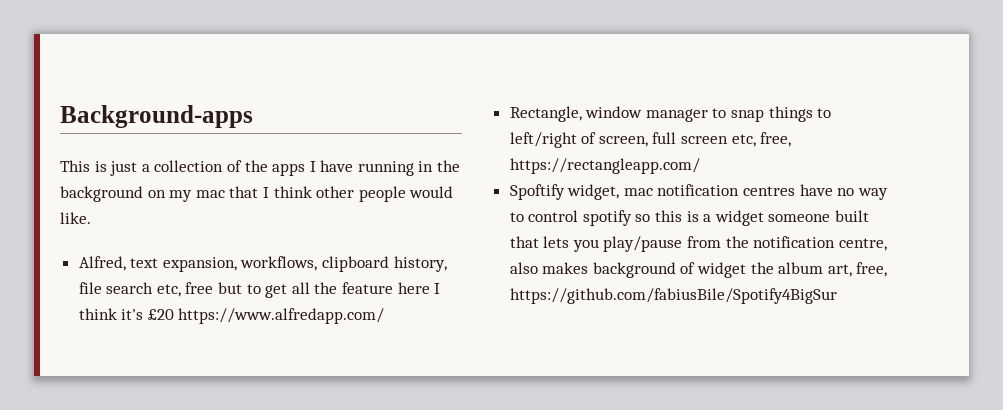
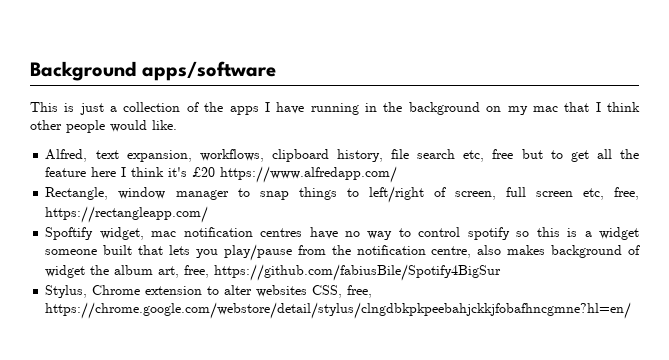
[60,105,253,128] Background-apps -> [30,61,276,81] Background apps/software
(837, 296) none -> [45,285,373,298] [45,302,632,319] // Stylus, Chrome extension to alter websites CSS, free, https://chrome.google.com/webstore/detail/stylus/clngdbkpkpeebahjckkjfobafhncgmne?hl=en/

